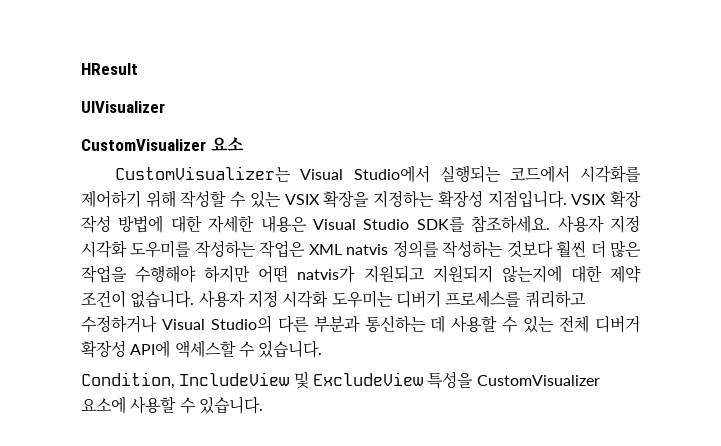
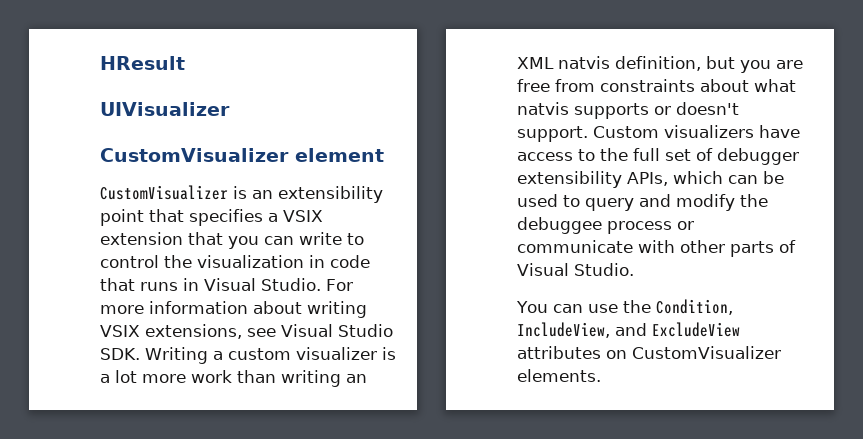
[210,137,244,151] [115,165,641,183] [81,190,642,208] [81,215,640,233] [81,240,641,258] [81,265,641,283] [81,290,586,308] [81,315,641,333] [81,340,323,358] [81,371,600,389] [81,396,263,414] 요소 // CustomVisualizer는 Visual Studio에서 실행되는 코드에서 시각화를 제어하기 위해 작성할 수 있는 VSIX 확장을 지정하는 확장성 지점입니다. VSIX 확장 작성 방법에 대한 자세한 내용은 Visual Studio SDK를 참조하세요. 사용자 지정 시각화 도우미를 작성하는 작업은 XML natvis 정의를 작성하는 것보다 훨씬 더 많은 작업을 수행해야 하지만 어떤 natvis가 지원되고 지원되지 않는지에 대한 제약 조건이 없습니다. 사용자 지정 시각화 도우미는 디버기 프로세스를 쿼리하고 수정하거나 Visual Studio의 다른 부분과 통신하는 데 사용할 수 있는 전체 디버거 확장성 API에 액세스할 수 있습니다. // Condition, IncludeView 및 ExcludeView 특성을 CustomVisualizer 요소에 사용할 수 있습니다. -> [295,148,384,162] [100,185,383,203] [100,209,323,226] [100,232,364,249] [100,255,370,268] [100,278,353,291] [100,301,367,318] [100,324,393,339] [100,347,396,364] [100,370,367,387] [517,56,803,73] [517,79,796,92] [517,102,739,119] [517,125,800,142] [517,148,799,165] [517,171,784,188] [517,194,768,211] [517,217,694,234] [517,240,796,257] [517,263,634,276] [516,299,733,315] [517,322,740,338] [517,346,781,359] [517,369,601,382] element // CustomVisualizer is an extensibility point that specifies a VSIX extension that you can write to control the visualization in code that runs in Visual Studio. For more information about writing VSIX extensions, see Visual Studio SDK. Writing a custom visualizer is a lot more work than writing an XML natvis definition, but you are free from constraints about what natvis supports or doesn't support. Custom visualizers have access to the full set of debugger extensibility APIs, which can be used to query and modify the debuggee process or communicate with other parts of Visual Studio. // You can use the Condition, IncludeView, and ExcludeView attributes on CustomVisualizer elements.

